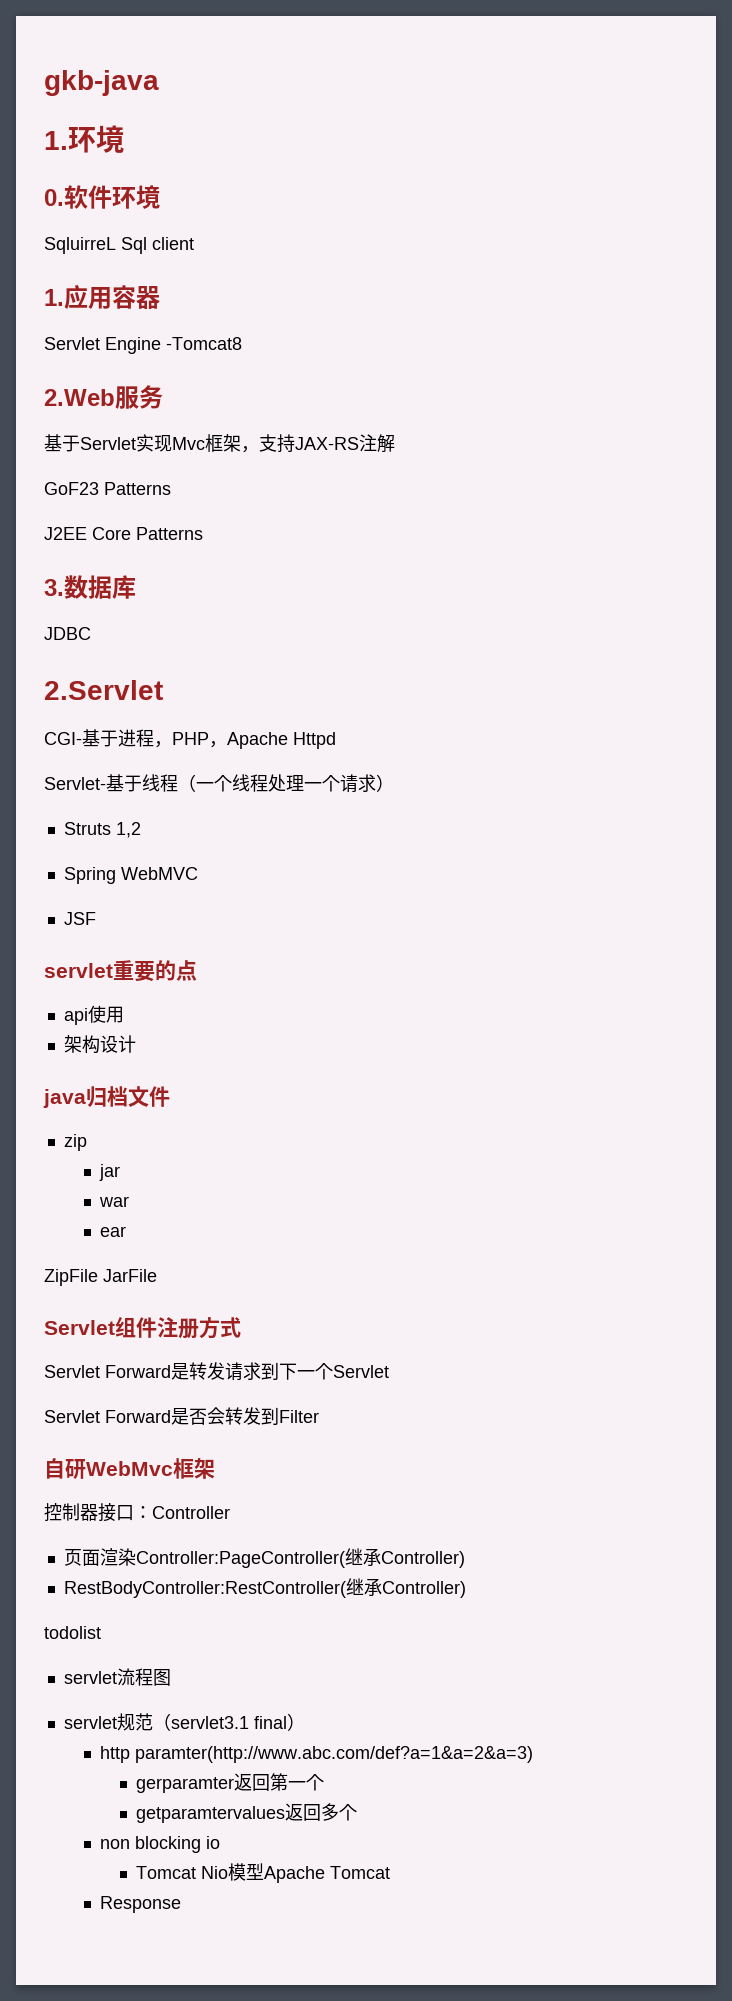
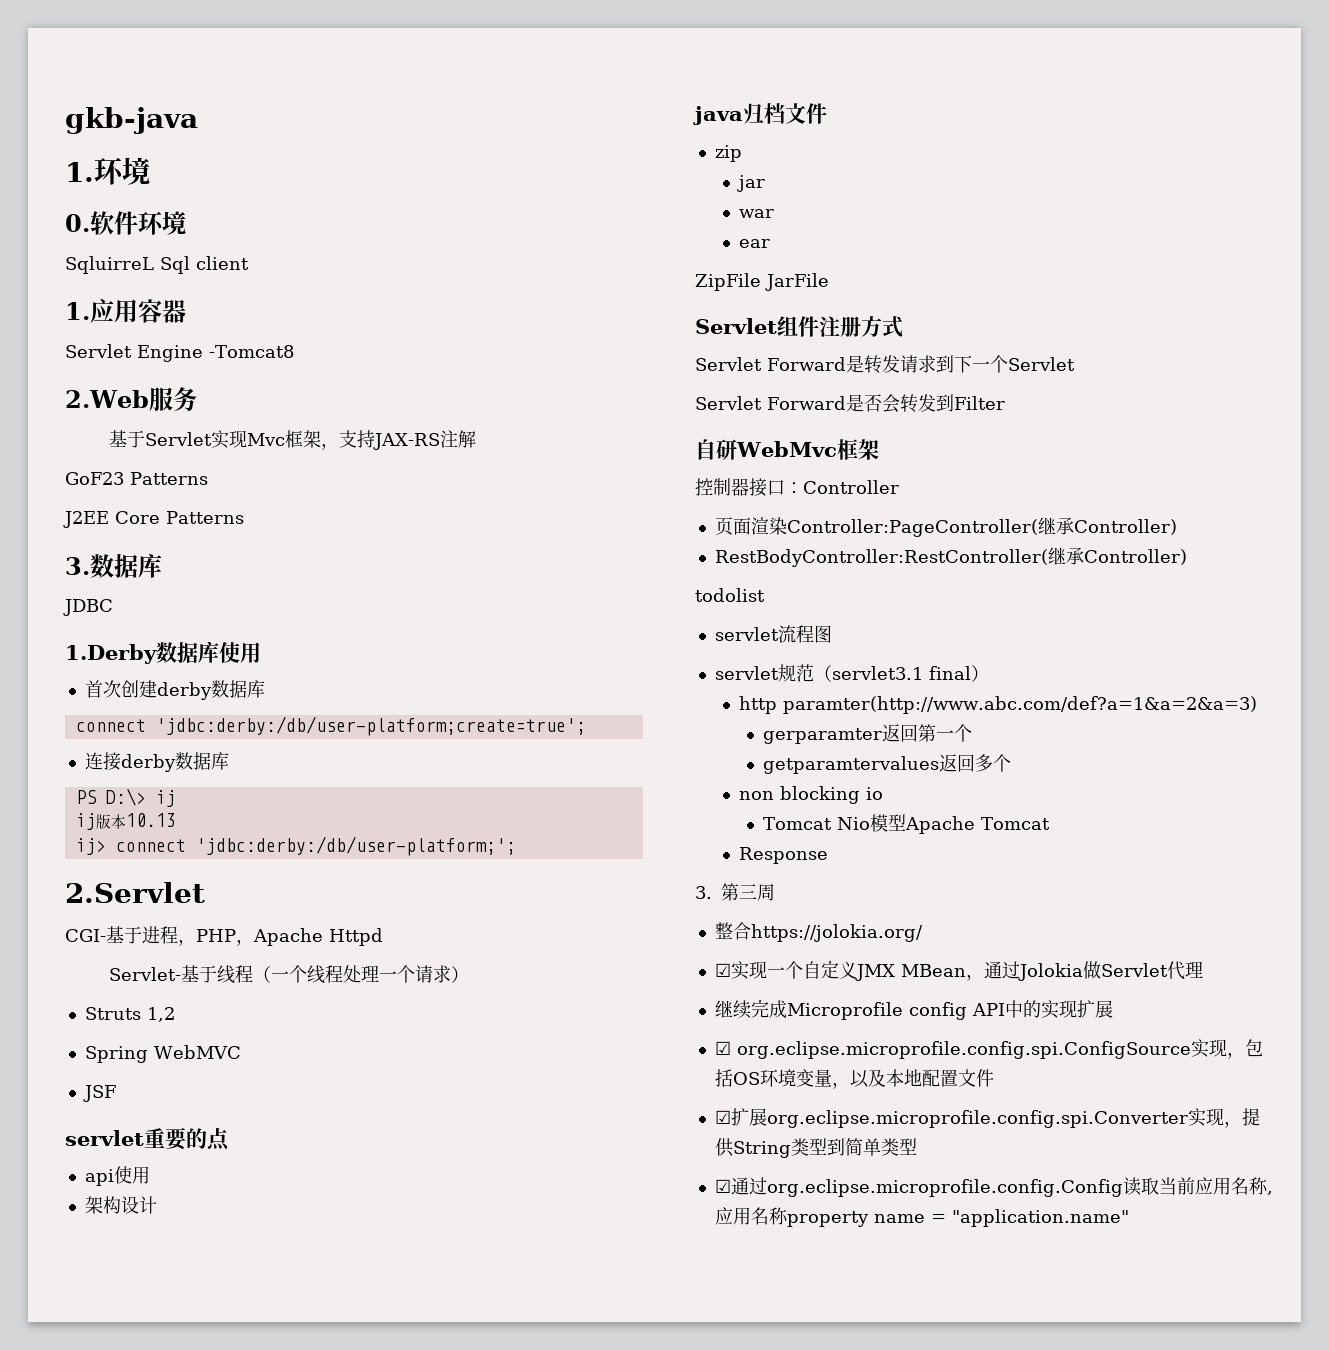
(91, 633) none -> [65,641,261,664] [84,680,265,700] [75,716,586,736] [84,752,229,772] [75,788,176,807] [75,813,176,830] [75,836,516,856] // 1.Derby数据库使用 // 首次创建derby数据库 // connect 'jdbc:derby:/db/user-platform;create=true'; // 连接derby数据库 // PS D:\> ij // ij版本10.13 // ij> connect 'jdbc:derby:/db/user-platform;';
(181, 1904) none -> [695,883,775,901] [714,922,923,942] [714,960,1203,981] [714,999,1113,1020] [714,1039,1263,1059] [714,1069,994,1089] [714,1108,1260,1128] [714,1138,917,1158] [714,1177,1273,1197] [714,1207,1129,1227] // 3.第三周 // 整合https://jolokia.org/ // ☑实现一个自定义JMX MBean，通过Jolokia做Servlet代理 // 继续完成Microprofile config API中的实现扩展 // ☑ org.eclipse.microprofile.config.spi.ConfigSource实现，包括OS环境变量，以及本地配置文件 // ☑扩展org.eclipse.microprofile.config.spi.Converter实现，提供String类型到简单类型 // ☑通过org.eclipse.microprofile.config.Config读取当前应用名称,应用名称property name = "application.name"

